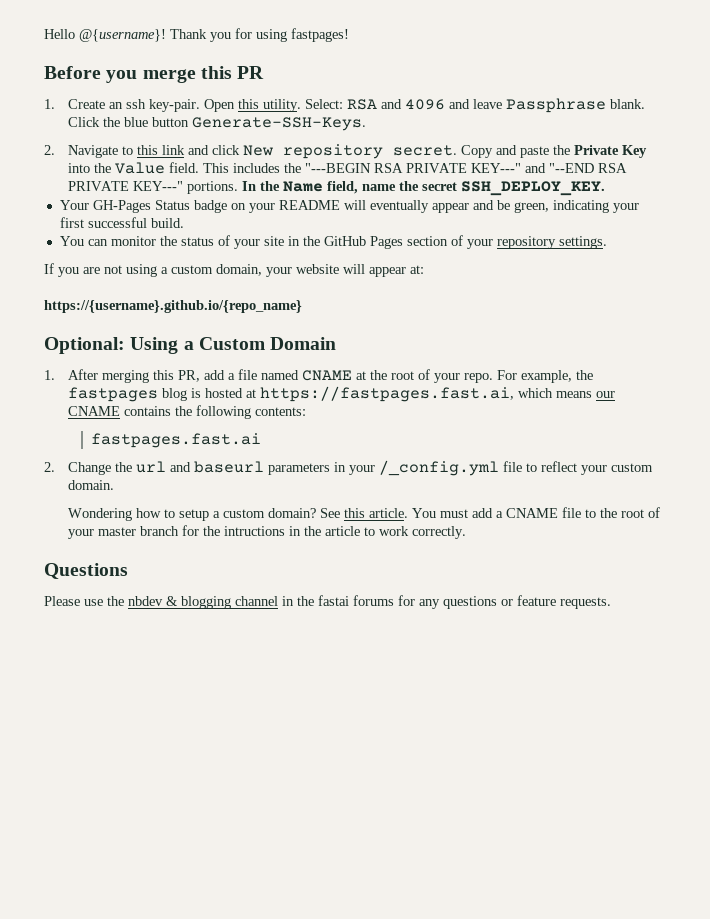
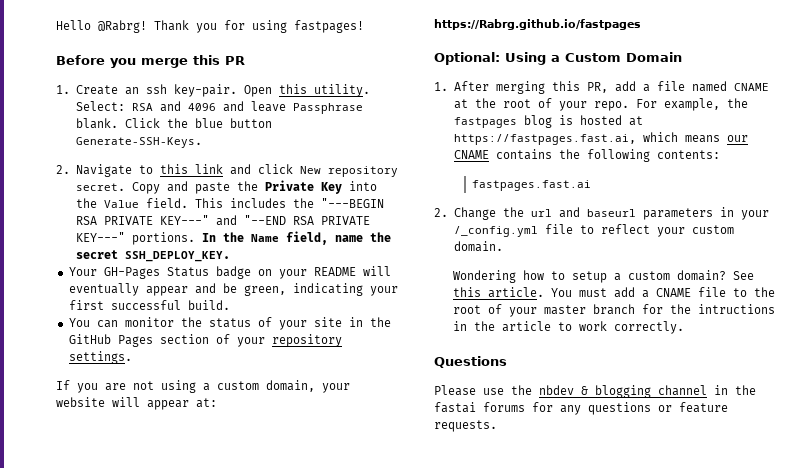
[79,29,166,42] @{username}! -> [98,20,147,33] @Rabrg!
[44,300,302,313] https://{username}.github.io/{repo_name} -> [434,19,641,30] https://Rabrg.github.io/fastpages

